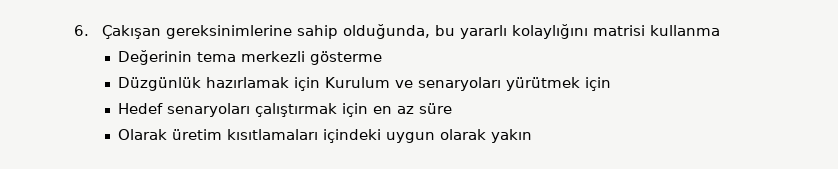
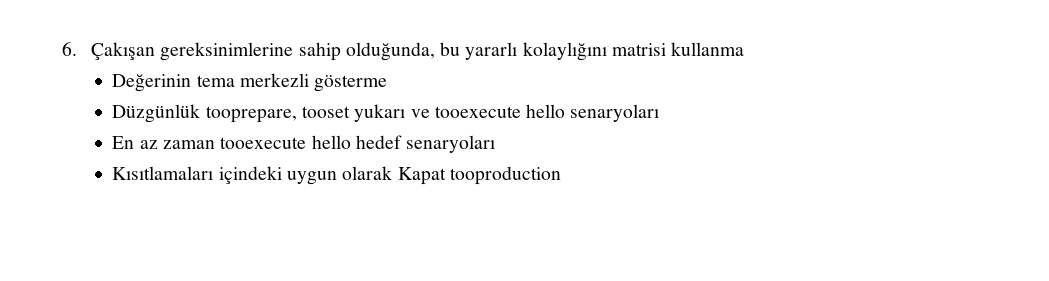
[206,77,612,91] [118,103,453,117] [118,129,319,140] hazırlamak için Kurulum ve senaryoları yürütmek için // Hedef senaryoları çalıştırmak için en az süre // Olarak üretim kısıtlamaları -> [205,104,660,123] [112,135,496,153] [112,166,214,180] tooprepare, tooset yukarı ve tooexecute hello senaryoları // En az zaman tooexecute hello hedef senaryoları // Kısıtlamaları
[491,129,533,143] yakın -> [397,166,561,185] Kapat tooproduction

